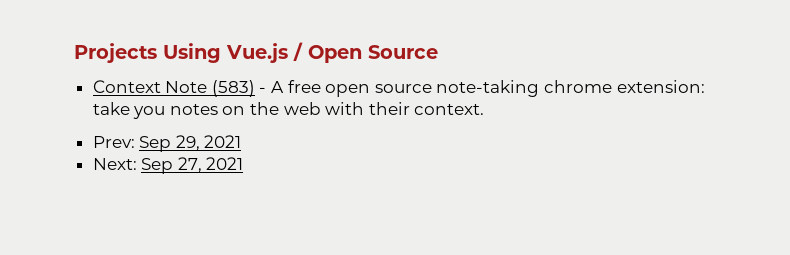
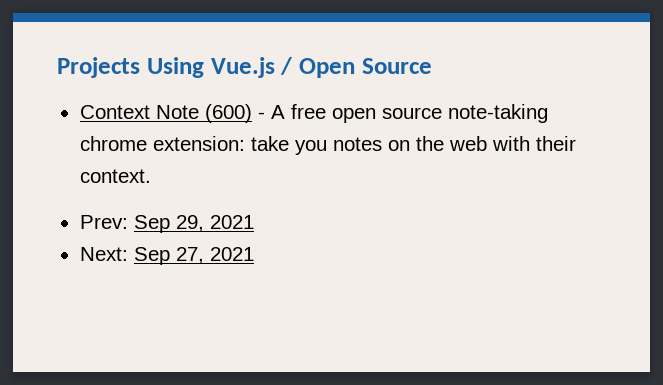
[211,80,255,97] (583) -> [204,104,252,123] (600)

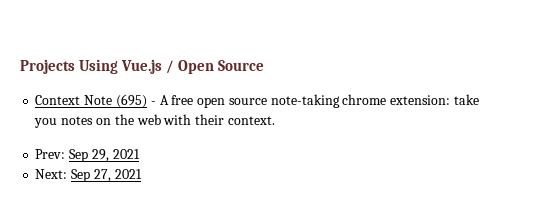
[204,104,252,123] (600) -> [115,94,147,108] (695)

